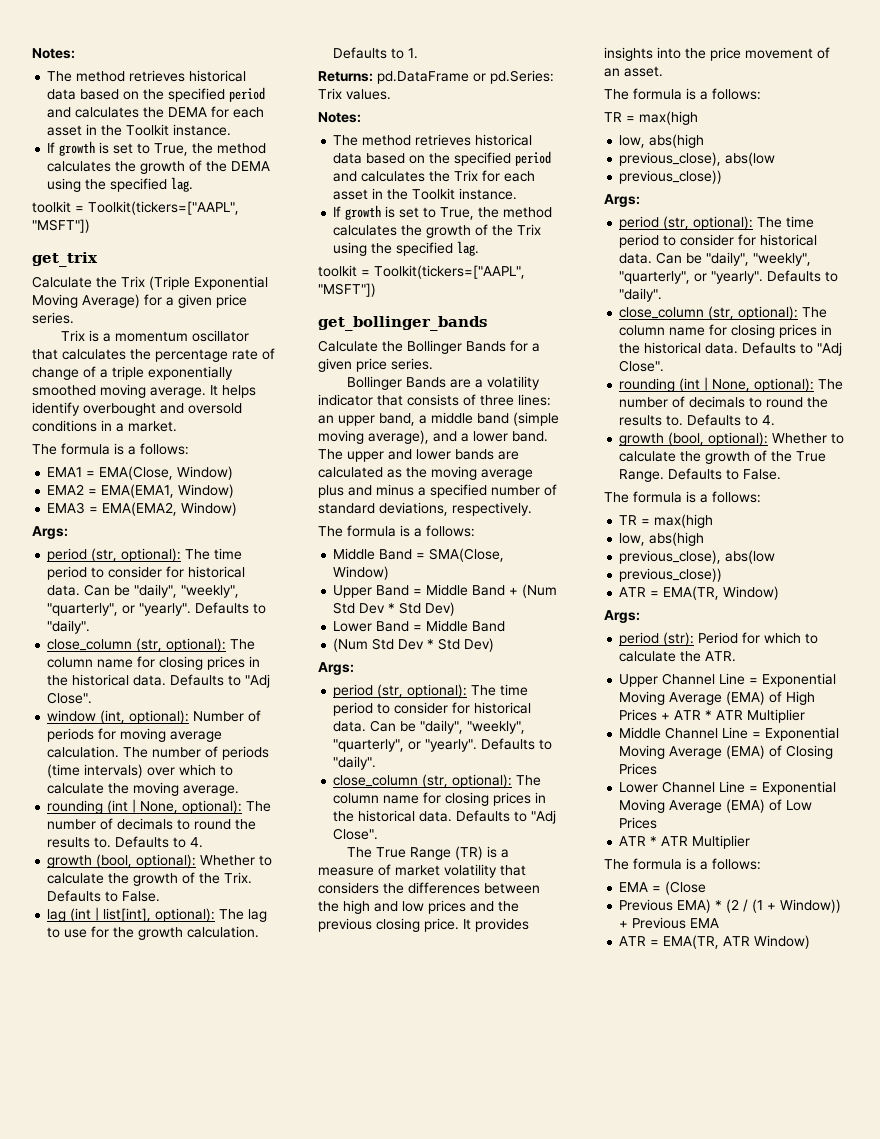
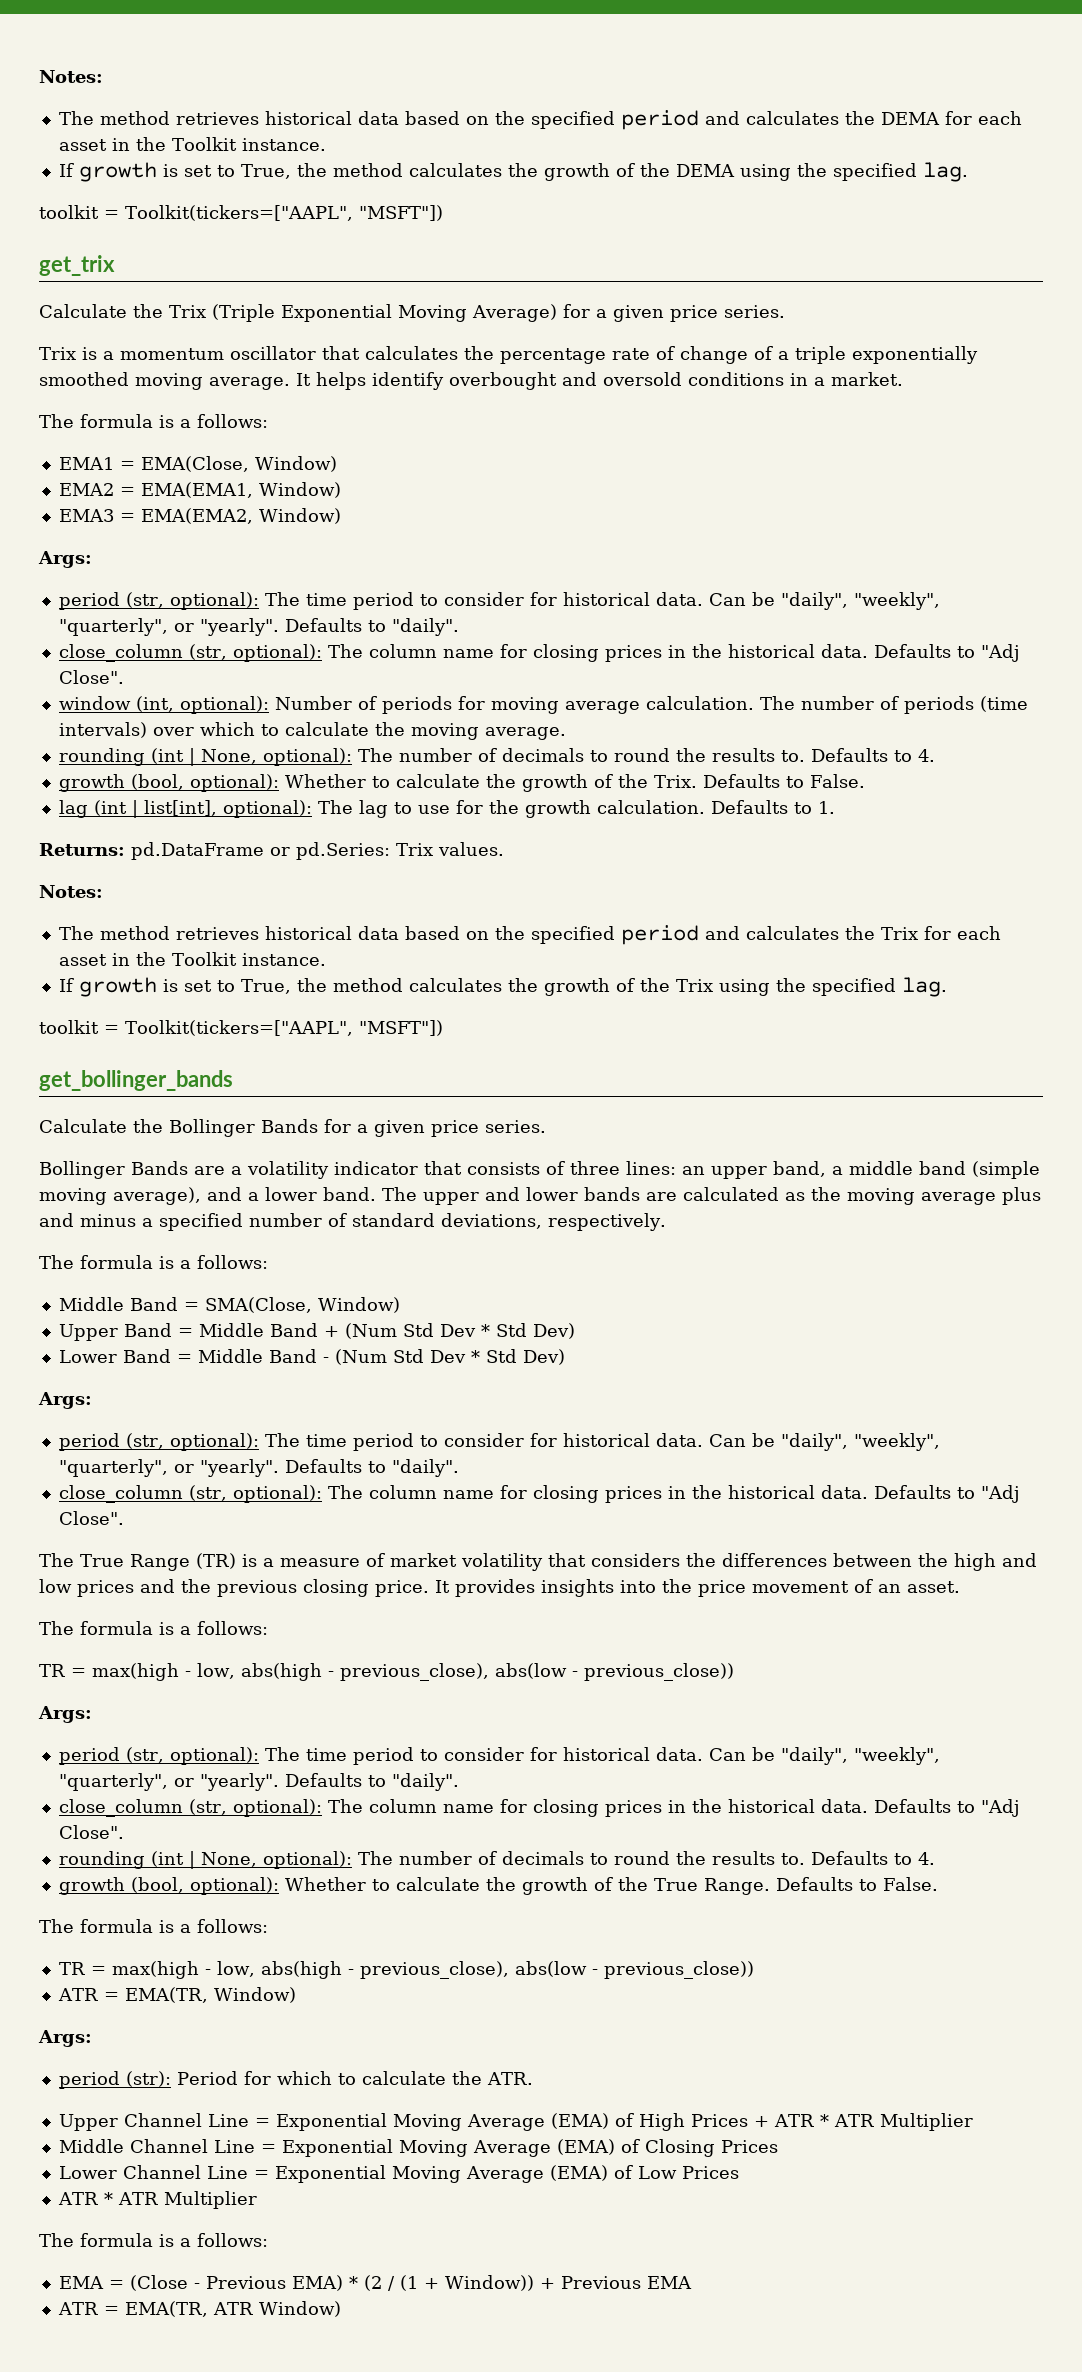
(506, 626) // -> [322,1357,329,1363] -
[619,134,705,148] [619,152,776,166] // low, abs(high // previous_close), abs(low // -> [185,1663,578,1681] - low, abs(high - previous_close), abs(low -
[619,532,705,546] [619,550,776,564] // low, abs(high // previous_close), abs(low // -> [204,1961,598,1979] - low, abs(high - previous_close), abs(low -
(707, 888) // -> [193,2283,200,2289] -

